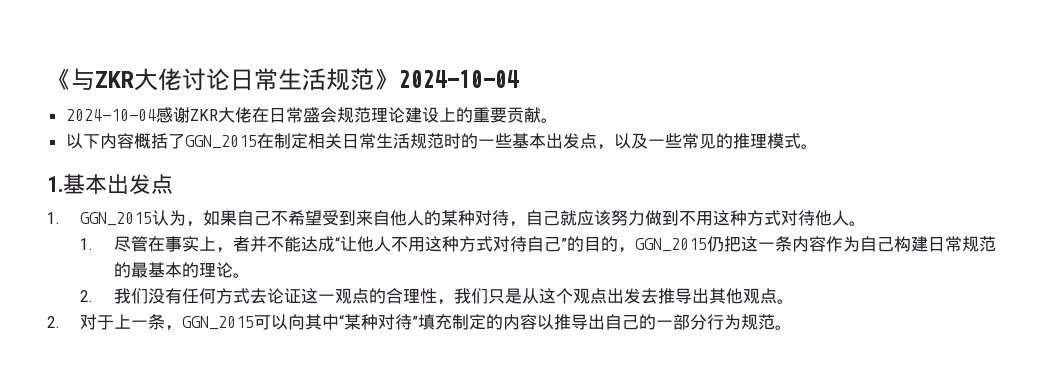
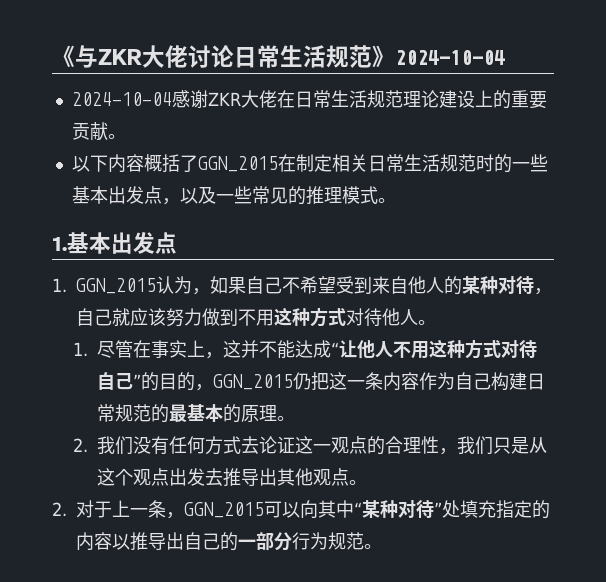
[302,107,337,123] 盛会 -> [330,90,367,108] 生活
[232,236,250,252] 者 -> [223,340,242,358] 这
[198,262,233,278] 理论 -> [241,405,278,422] 原理
[418,314,470,330] 填充制 -> [442,500,514,519] 处填充指

